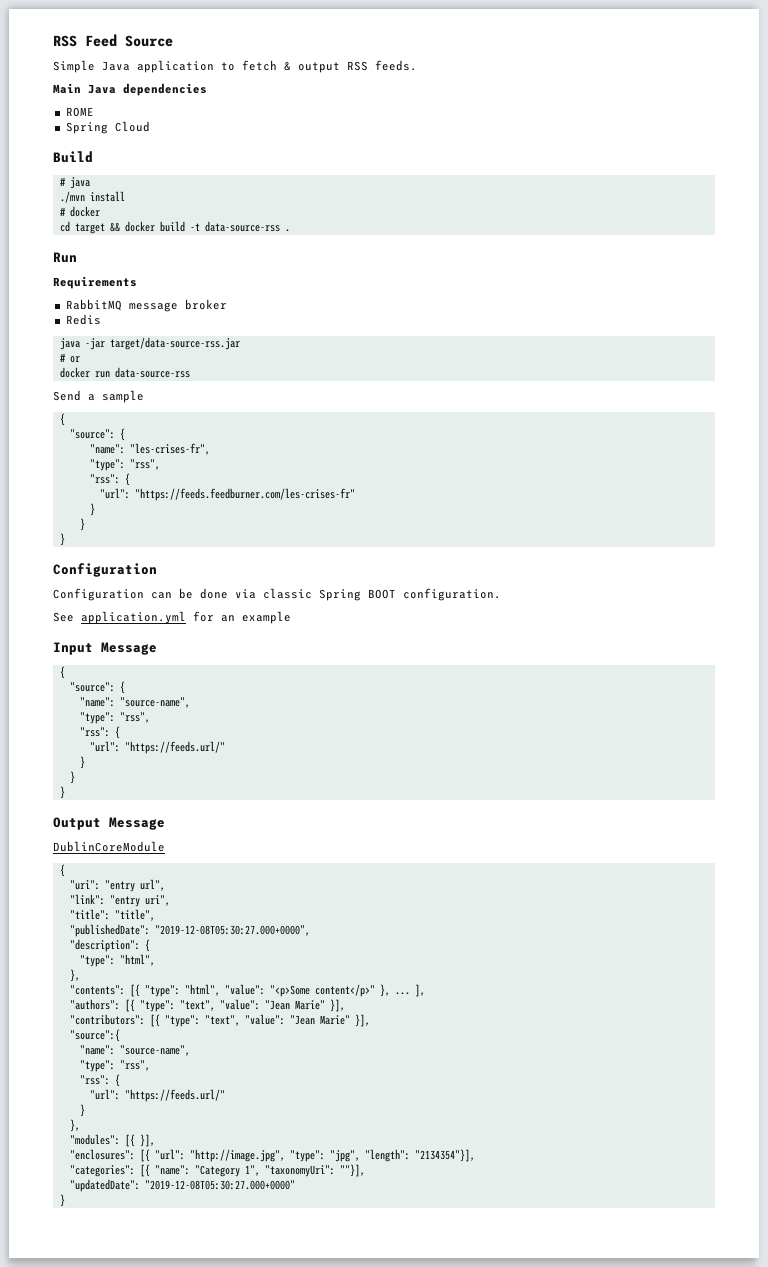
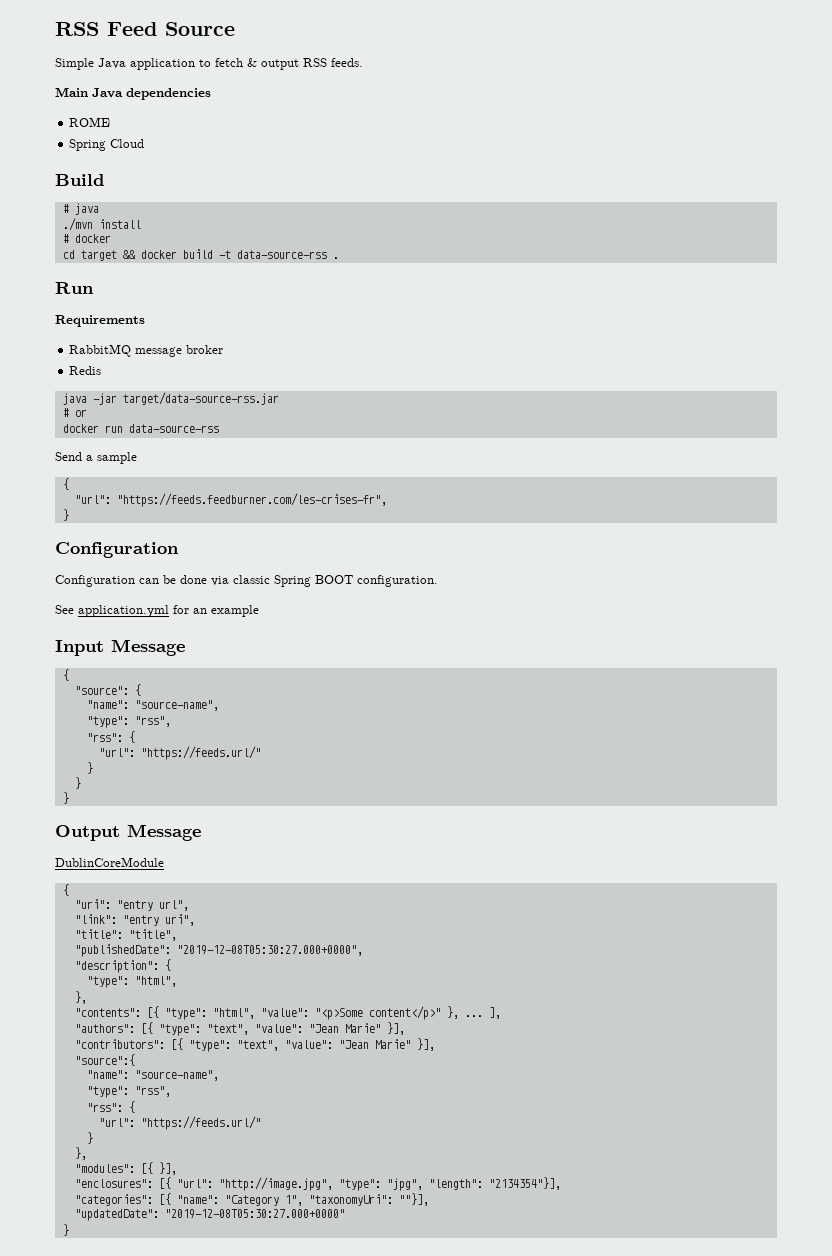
[69,428,125,441] [89,443,210,455] [89,459,160,471] [89,473,130,486] [99,488,355,501] [89,503,95,516] [79,518,85,531] "source": { // "name": "les-crises-fr", // "type": "rss", // "rss": { // "url": "https://feeds.feedburner.com/les-crises-fr" // } // } -> [74,493,387,507] "url": "https://feeds.feedburner.com/les-crises-fr",

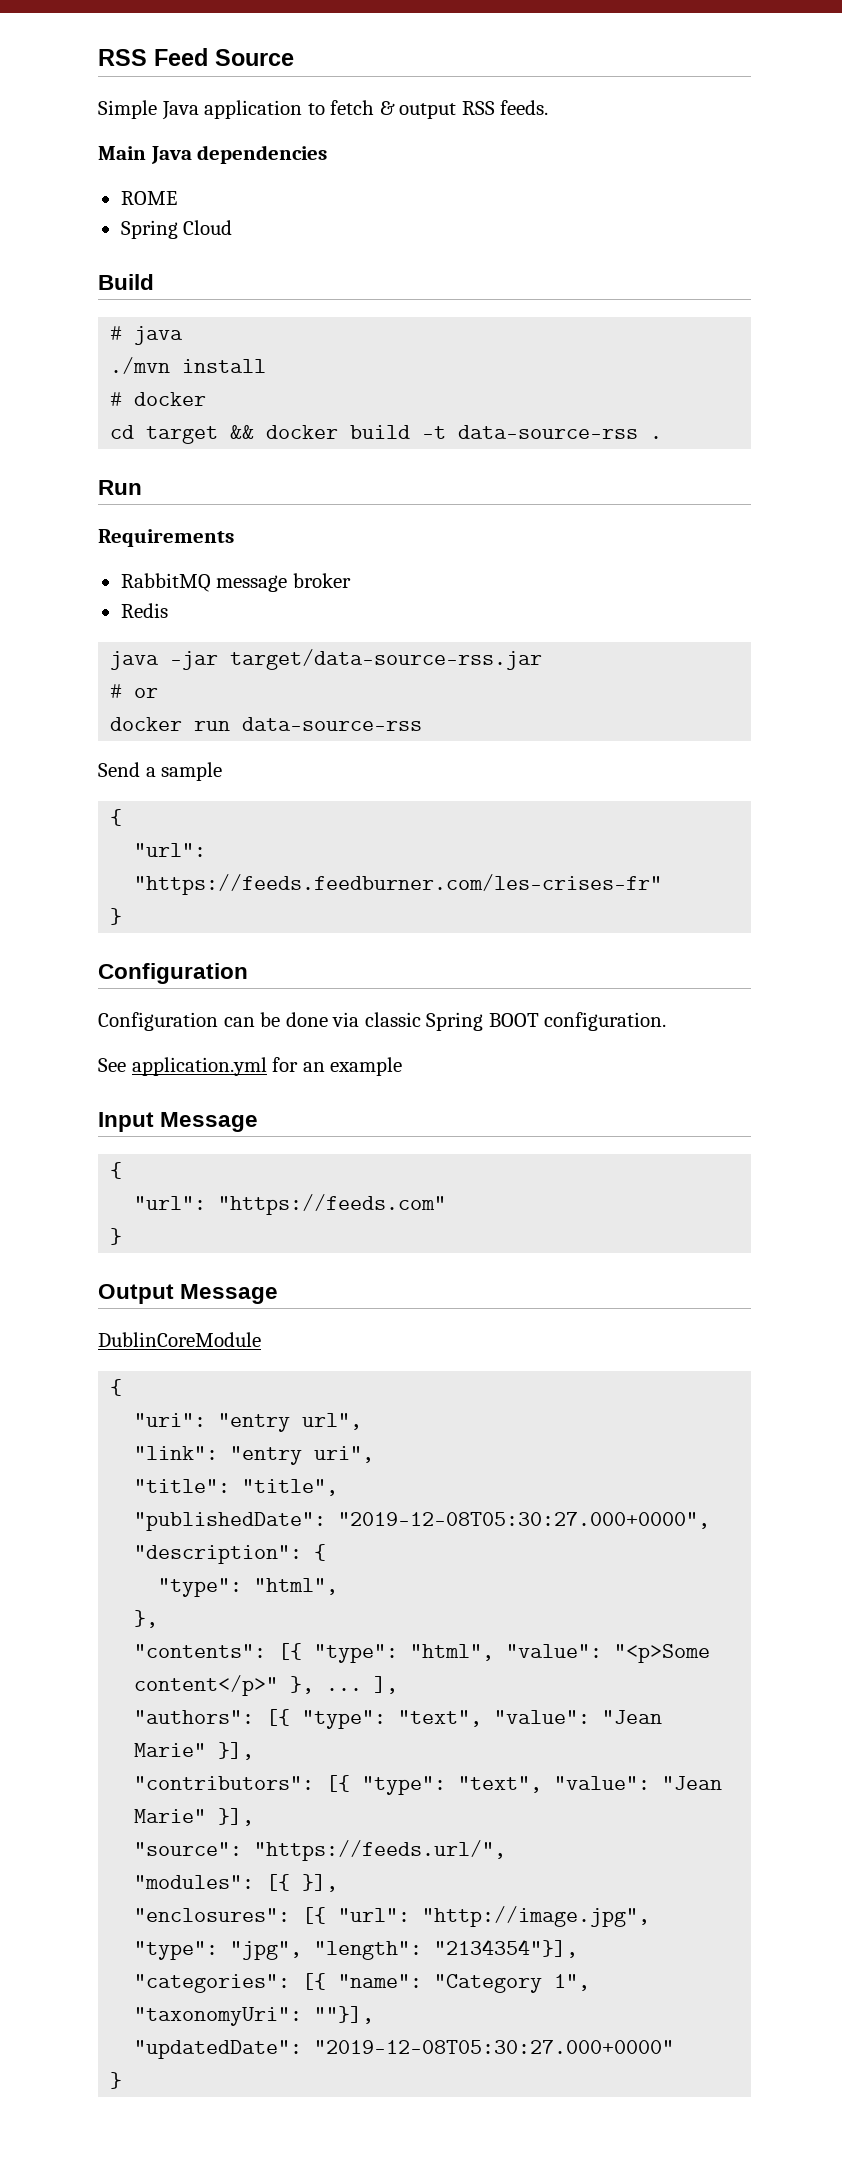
[116,493,387,507] "https://feeds.feedburner.com/les-crises-fr", -> [134,874,663,895] "https://feeds.feedburner.com/les-crises-fr"
[74,684,141,696] [86,700,219,711] [86,716,171,728] [86,731,135,743] [98,746,261,760] [86,762,93,774] [74,777,81,789] "source": { // "name": "source-name", // "type": "rss", // "rss": { // "url": "https://feeds.url/" // } // } -> [134,1194,447,1215] "url": "https://feeds.com"
[74,1054,135,1066] [86,1070,219,1081] [86,1086,171,1098] [86,1101,135,1113] [98,1116,261,1130] [86,1132,93,1144] [74,1147,87,1160] "source":{ // "name": "source-name", // "type": "rss", // "rss": { // "url": "https://feeds.url/" // } // }, -> [134,1840,507,1861] "source": "https://feeds.url/",

